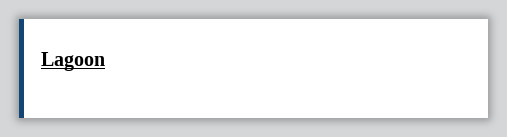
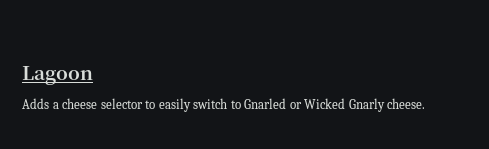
(105, 61) none -> [22,98,426,112] // Adds a cheese selector to easily switch to Gnarled or Wicked Gnarly cheese.

